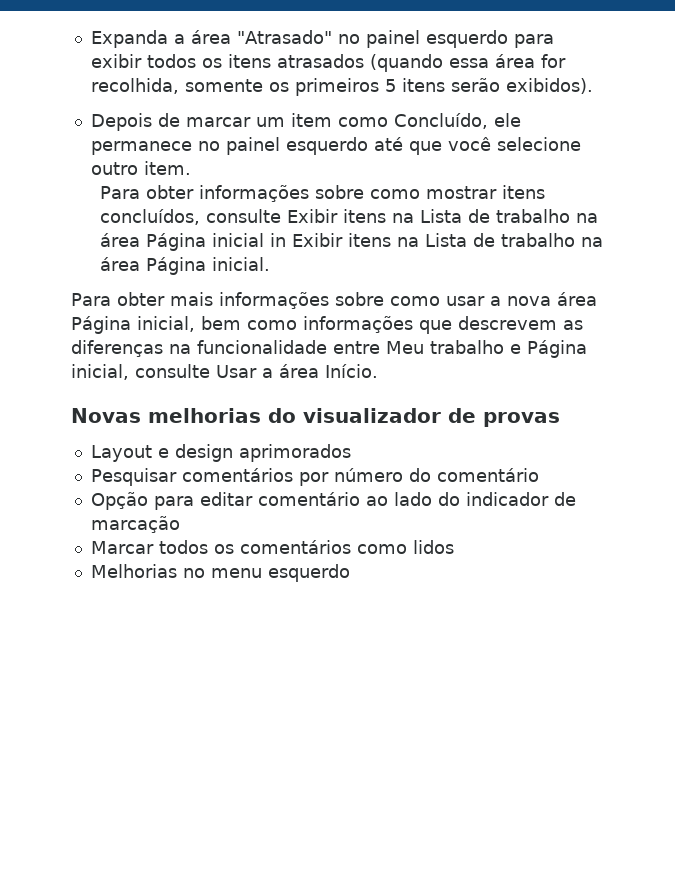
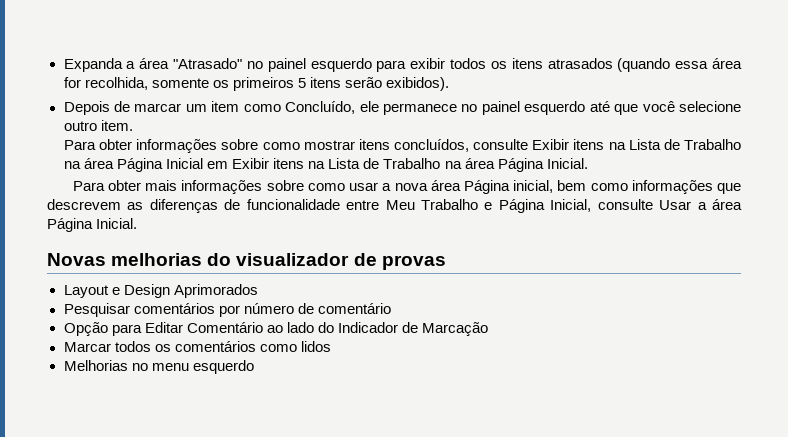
[495,209,598,223] [99,233,603,251] [99,257,270,275] trabalho na área Página inicial in Exibir itens na Lista de trabalho na área Página inicial. -> [683,139,741,150] [63,158,588,172] Trabalho na área Página Inicial em Exibir itens na Lista de Trabalho na área Página Inicial.
[169,344,191,354] na -> [224,199,241,210] de
[430,340,504,354] trabalho -> [421,199,479,210] Trabalho
[71,364,129,380] inicial, -> [550,199,592,212] Inicial,
[325,364,378,378] Início. -> [47,218,138,232] Página Inicial.
[174,444,351,462] design aprimorados -> [123,284,258,298] Design Aprimorados
[408,468,431,482] do -> [297,303,314,314] de
[199,492,360,506] editar comentário -> [144,322,263,333] Editar Comentário
[465,492,576,506] [90,516,180,533] indicador de marcação -> [337,322,488,336] Indicador de Marcação

